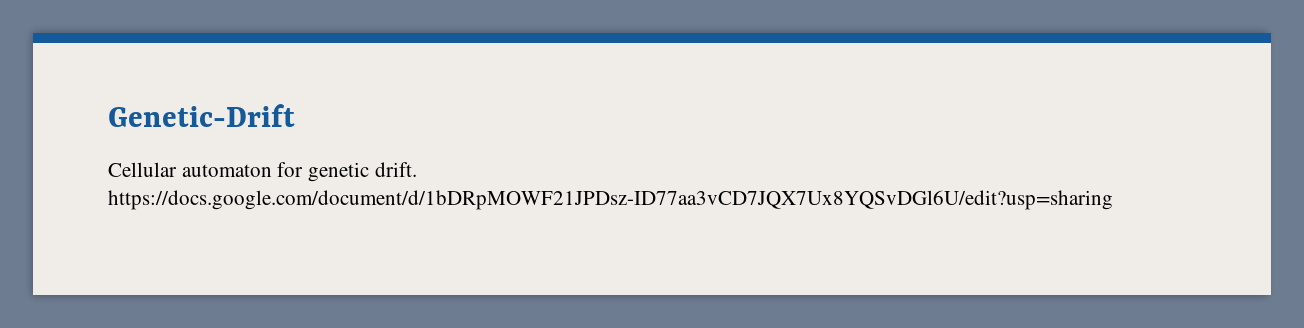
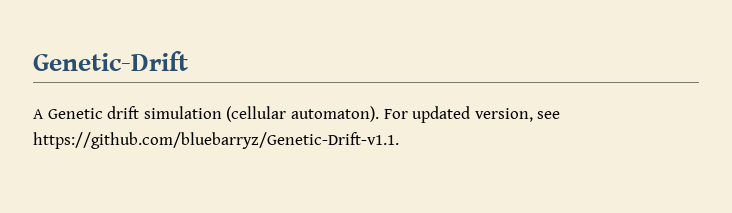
[108,162,417,182] [108,190,1113,210] Cellular automaton for genetic drift. https://docs.google.com/document/d/1bDRpMOWF21JPDsz-ID77aa3vCD7JQX7Ux8YQSvDGl6U/edit?usp=sharing -> [33,106,561,123] [33,132,399,149] A Genetic drift simulation (cellular automaton). For updated version, see https://github.com/bluebarryz/Genetic-Drift-v1.1.

